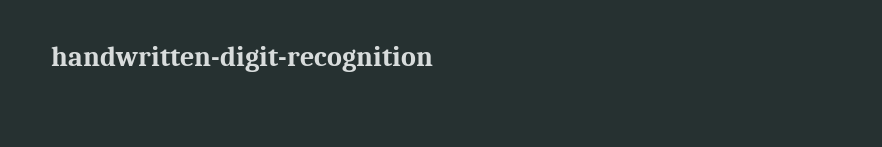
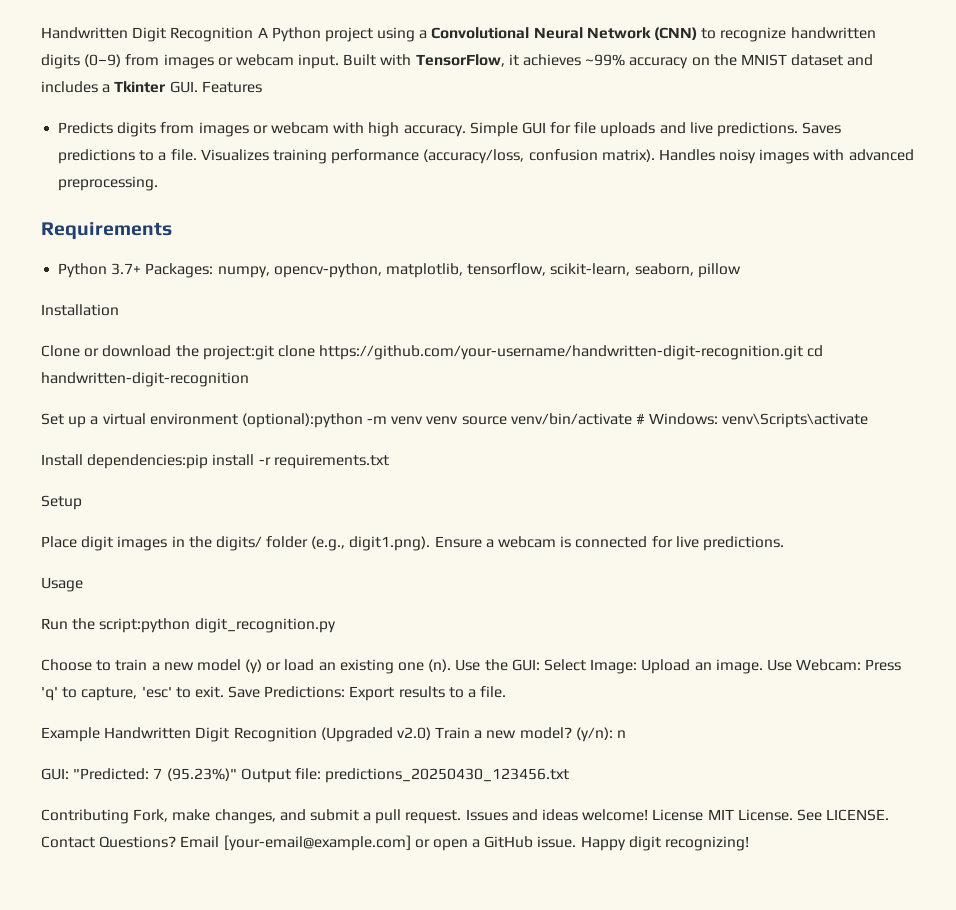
[51,46,433,72] handwritten-digit-recognition -> [41,27,876,42] [41,54,874,69] [41,81,262,93] [58,122,842,137] [58,149,914,164] [58,176,159,191] [41,222,172,240] [58,263,741,278] [41,304,119,316] [41,345,824,360] [41,372,249,387] [41,413,869,428] [41,454,389,469] [41,495,82,510] [41,536,784,551] [41,577,83,592] [41,618,336,633] [41,659,902,674] [41,686,507,701] [41,727,627,742] [41,768,570,783] [41,809,890,824] [41,835,750,851] Handwritten Digit Recognition A Python project using a Convolutional Neural Network (CNN) to recognize handwritten digits (0–9) from images or webcam input. Built with TensorFlow, it achieves ~99% accuracy on the MNIST dataset and includes a Tkinter GUI. Features // Predicts digits from images or webcam with high accuracy. Simple GUI for file uploads and live predictions. Saves predictions to a file. Visualizes training performance (accuracy/loss, confusion matrix). Handles noisy images with advanced preprocessing. // Requirements // Python 3.7+ Packages: numpy, opencv-python, matplotlib, tensorflow, scikit-learn, seaborn, pillow // Installation // Clone or download the project:git clone https://github.com/your-username/handwritten-digit-recognition.git cd handwritten-digit-recognition // Set up a virtual environment (optional):python -m venv venv source venv/bin/activate # Windows: venv\Scripts\activate // Install dependencies:pip install -r requirements.txt // Setup // Place digit images in the digits/ folder (e.g., digit1.png). Ensure a webcam is connected for live predictions. // Usage // Run the script:python digit_recognition.py // Choose to train a new model (y) or load an existing one (n). Use the GUI: Select Image: Upload an image. Use Webcam: Press 'q' to capture, 'esc' to exit. Save Predictions: Export results to a file. // Example Handwritten Digit Recognition (Upgraded v2.0) Train a new model? (y/n): n // GUI: "Predicted: 7 (95.23%)" Output file: predictions_20250430_123456.txt // Contributing Fork, make changes, and submit a pull request. Issues and ideas welcome! License MIT License. See LICENSE. Contact Questions? Email [your-email@example.com] or open a GitHub issue. Happy digit recognizing!

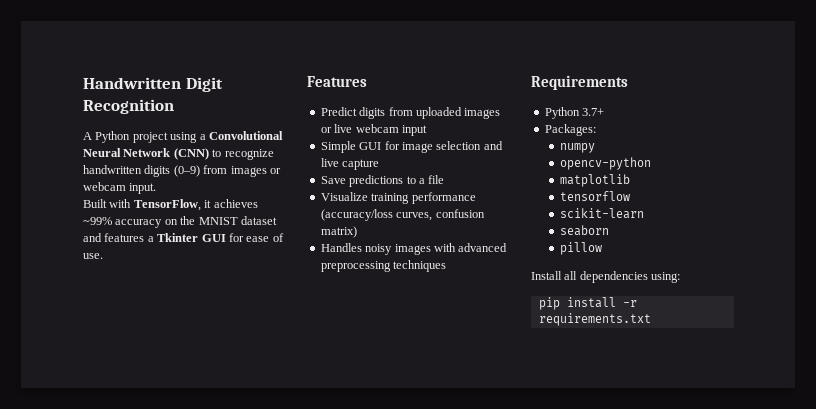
[41,27,254,42] Handwritten Digit Recognition -> [83,77,223,92] [83,99,174,114] Handwritten Digit Recognition //
(340, 61) none -> (157, 188) //
[41,81,98,93] includes -> [104,233,145,242] features
[169,81,198,93] GUI. -> [201,233,284,242] [83,253,103,259] GUI for ease of use. //
[58,122,114,134] Predicts -> [320,107,357,116] Predict
[198,122,842,137] [58,149,655,164] images or webcam with high accuracy. Simple GUI for file uploads and live predictions. Saves predictions to a file. Visualizes training performance (accuracy/loss, confusion matrix). -> [415,107,501,119] [320,124,427,136] [320,141,503,153] [320,158,380,170] [320,175,445,187] [320,192,476,204] [320,209,485,221] [320,226,357,238] uploaded images or live webcam input // Simple GUI for image selection and live capture // Save predictions to a file // Visualize training performance (accuracy/loss curves, confusion matrix) //
[58,176,159,191] preprocessing. -> [320,260,447,272] preprocessing techniques
(142, 269) none -> (605, 112) //
[217,263,741,278] [41,304,119,316] [41,345,824,360] [41,372,249,387] [41,413,869,428] [41,454,389,469] [41,495,82,510] [41,536,784,551] [41,577,83,592] [41,618,336,633] [41,659,902,674] [41,686,507,701] [41,727,627,742] [41,768,570,783] [41,809,890,824] [41,835,750,851] numpy, opencv-python, matplotlib, tensorflow, scikit-learn, seaborn, pillow // Installation // Clone or download the project:git clone https://github.com/your-username/handwritten-digit-recognition.git cd handwritten-digit-recognition // Set up a virtual environment (optional):python -m venv venv source venv/bin/activate # Windows: venv\Scripts\activate // Install dependencies:pip install -r requirements.txt // Setup // Place digit images in the digits/ folder (e.g., digit1.png). Ensure a webcam is connected for live predictions. // Usage // Run the script:python digit_recognition.py // Choose to train a new model (y) or load an existing one (n). Use the GUI: Select Image: Upload an image. Use Webcam: Press 'q' to capture, 'esc' to exit. Save Predictions: Export results to a file. // Example Handwritten Digit Recognition (Upgraded v2.0) Train a new model? (y/n): n // GUI: "Predicted: 7 (95.23%)" Output file: predictions_20250430_123456.txt // Contributing Fork, make changes, and submit a pull request. Issues and ideas welcome! License MIT License. See LICENSE. Contact Questions? Email [your-email@example.com] or open a GitHub issue. Happy digit recognizing! -> [560,143,596,153] [560,157,652,170] [560,174,631,187] [560,191,631,201] [560,208,645,219] [560,225,610,236] [560,242,603,255] [531,271,681,283] [538,297,637,310] [538,313,651,326] // numpy // opencv-python // matplotlib // tensorflow // scikit-learn // seaborn // pillow // Install all dependencies using: // pip install -r requirements.txt

